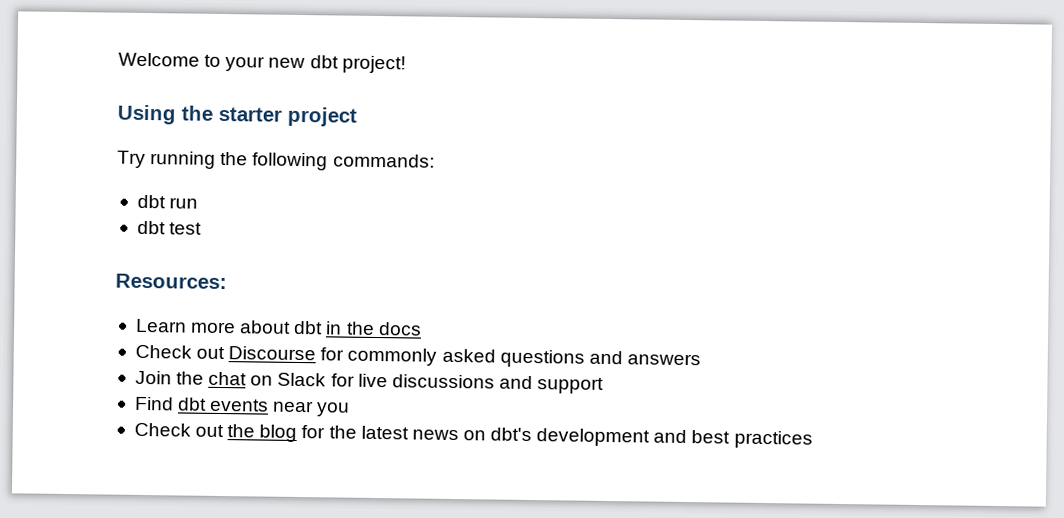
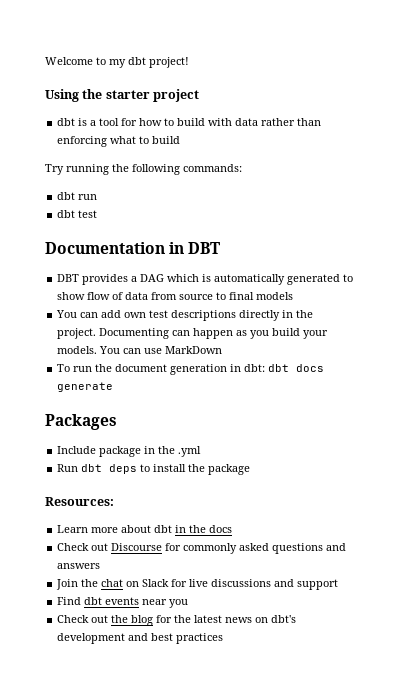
[225,56,306,72] your new -> [109,59,126,68] my
(357, 116) none -> [57,118,322,126] [57,136,181,147] // dbt is a tool for how to build with data rather than enforcing what to build
(203, 228) none -> [45,242,221,254] [57,274,354,285] [57,292,294,300] [56,310,314,321] [57,328,329,339] [57,346,223,354] [57,364,325,375] [57,382,114,392] [45,414,117,430] [57,446,202,457] [57,464,251,475] // Documentation in DBT // DBT provides a DAG which is automatically generated to show flow of data from source to final models // You can add own test descriptions directly in the project. Documenting can happen as you build your models. You can use MarkDown // To run the document generation in dbt: dbt docs generate // Packages // Include package in the .yml // Run dbt deps to install the package

